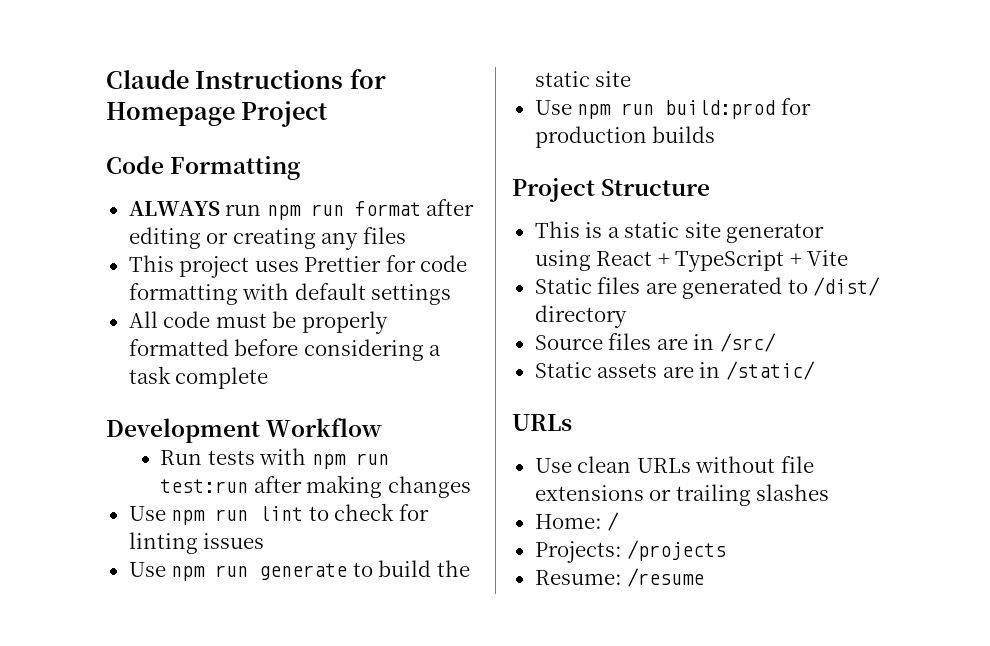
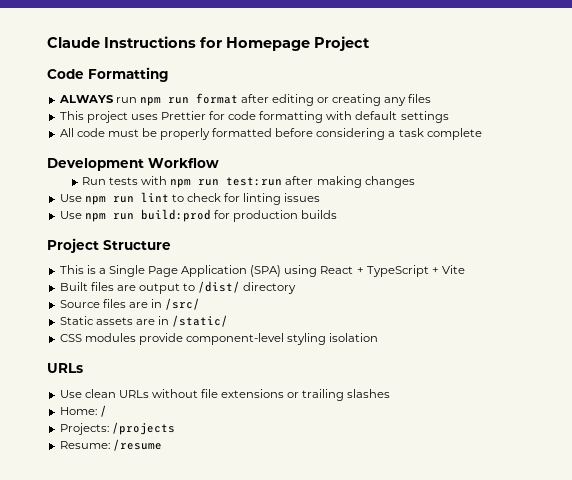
[128,560,470,581] [534,71,632,87] // Use npm run generate to build the static site -> (321, 197) none
[624,222,825,243] static site generator -> [108,265,282,277] Single Page Application (SPA)
[534,277,783,299] Static files are generated -> [59,282,180,294] Built files are output
(815, 370) none -> [59,333,379,345] // CSS modules provide component-level styling isolation

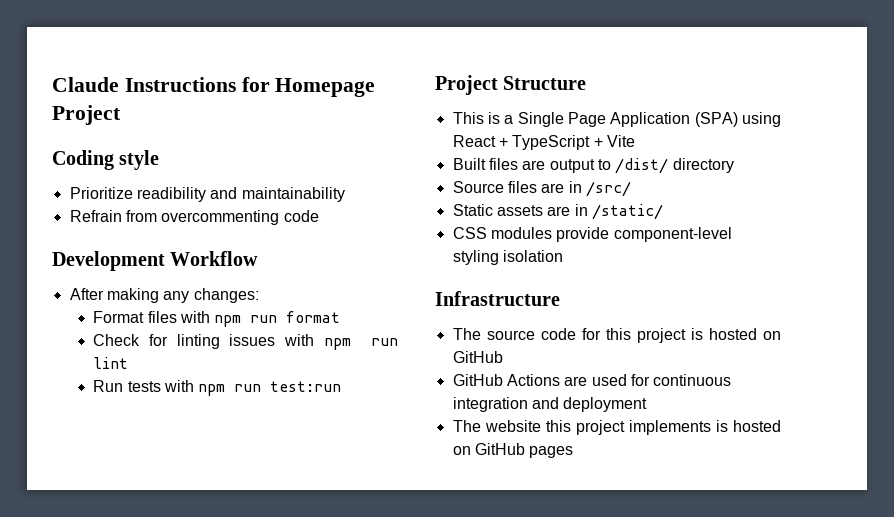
[47,67,168,82] [58,93,432,106] [59,111,449,123] [59,128,482,140] [47,158,219,171] Code Formatting // ALWAYS run npm run format after editing or creating any files // This project uses Prettier for code formatting with default settings // All code must be properly formatted before considering a task complete // Development Workflow -> [52,150,160,170] [69,187,345,202] [69,210,319,225] [52,251,259,271] [69,288,259,303] [93,311,341,327] [93,334,398,350] [93,357,129,369] Coding style // Prioritize readibility and maintainability // Refrain from overcommenting code // Development Workflow // After making any changes: // Format files with npm run format // Check for linting issues with npm run lint
[285,176,415,188] [59,192,321,205] [59,209,338,222] after making changes // Use npm run lint to check for linting issues // Use npm run build:prod for production builds -> (342, 386) none
[47,363,83,373] [59,389,391,401] [59,405,107,417] [59,422,175,435] [59,439,162,451] URLs // Use clean URLs without file extensions or trailing slashes // Home: / // Projects: /projects // Resume: /resume -> [435,291,560,306] [452,328,781,343] [452,351,503,363] [452,374,732,386] [452,397,648,412] [452,420,781,435] [452,443,574,458] Infrastructure // The source code for this project is hosted on GitHub // GitHub Actions are used for continuous integration and deployment // The website this project implements is hosted on GitHub pages

